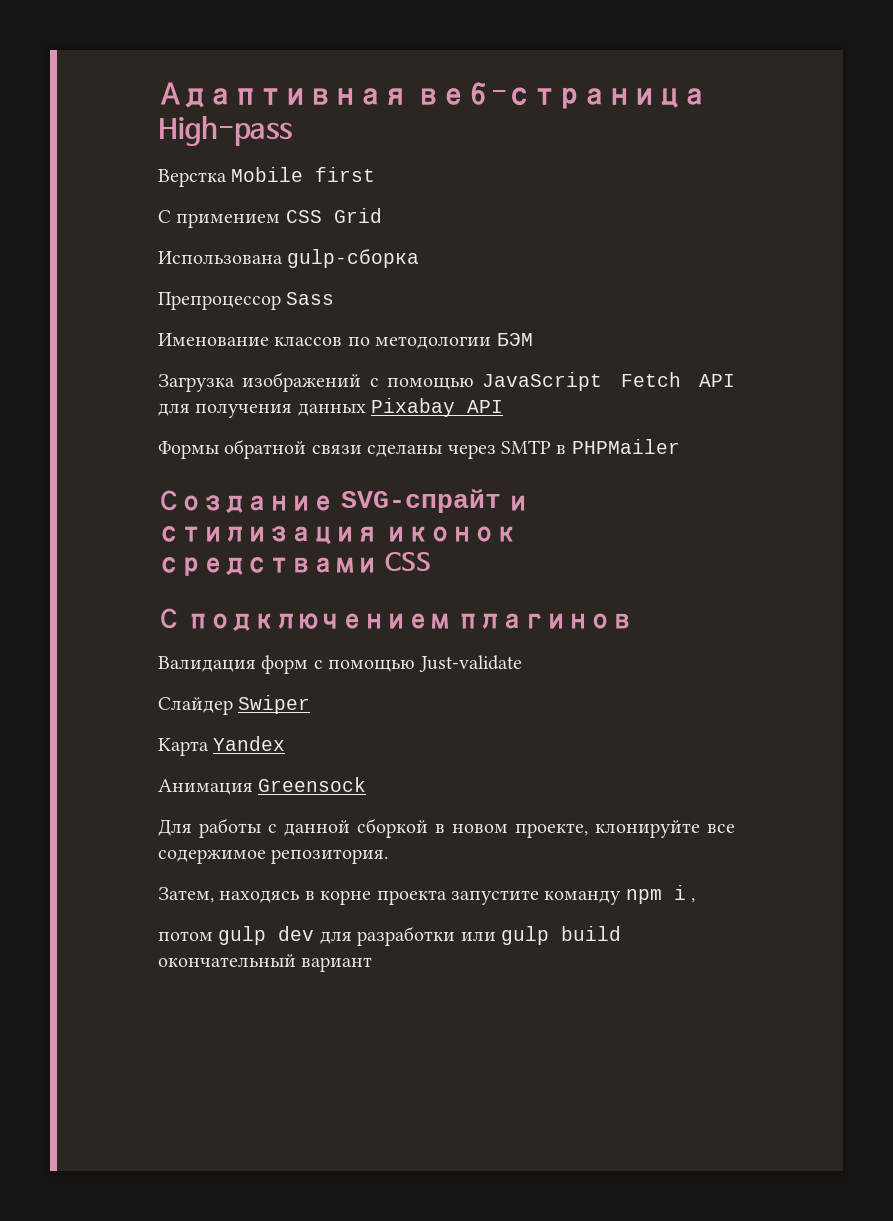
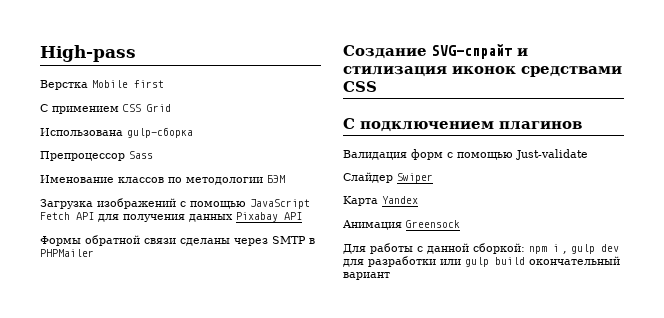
[158,82,707,109] Адаптивная веб-страница -> (40, 53) none
[357,818,735,838] [158,849,389,864] [158,887,622,905] сборкой в новом проекте, клонируйте все содержимое репозитория. // Затем, находясь в корне проекта запустите команду -> [473,243,525,254] сборкой:
[158,931,213,941] // потом -> (567, 252) none

